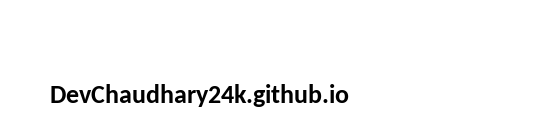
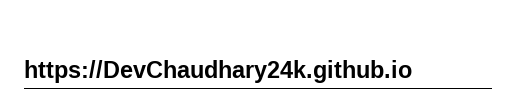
[50,84,349,107] DevChaudhary24k.github.io -> [24,60,412,83] https://DevChaudhary24k.github.io

